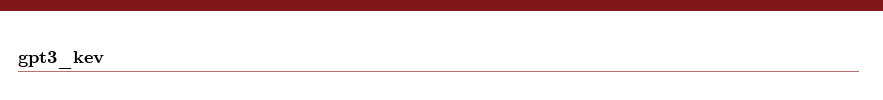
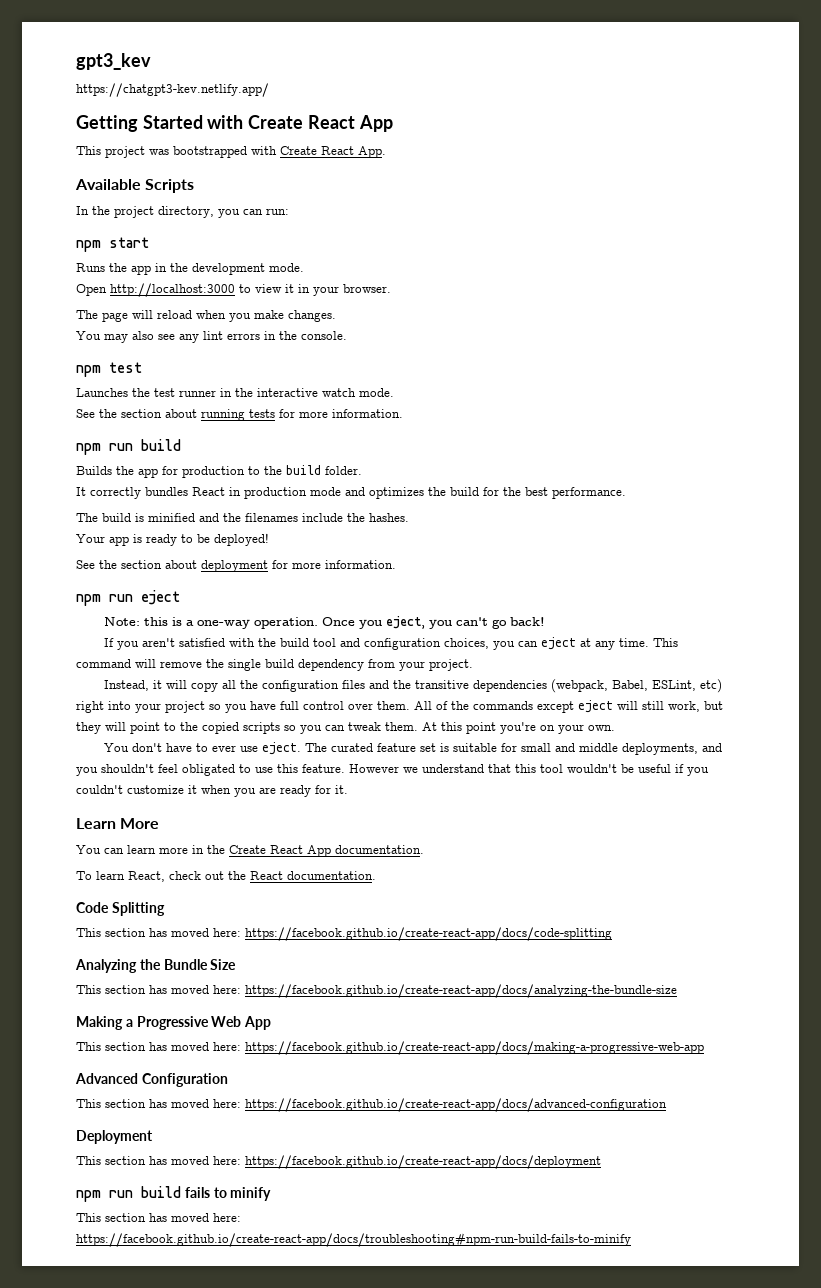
(104, 60) none -> [76,83,269,97] [76,115,393,132] [76,146,386,158] [75,179,195,193] [76,206,289,218] [76,237,149,252] [76,263,304,275] [76,283,391,297] [76,310,336,322] [76,331,347,343] [76,362,142,377] [76,388,394,397] [76,409,403,421] [76,439,181,455] [76,465,362,478] [76,487,626,499] [76,513,409,522] [76,533,269,546] [76,560,396,572] [76,590,180,606] [104,616,546,629] [104,637,679,650] [76,659,473,671] [104,679,723,693] [76,700,723,713] [76,722,615,734] [104,742,723,755] [76,764,709,776] [76,785,348,797] [76,818,160,829] [76,845,424,857] [76,871,376,882] [76,902,165,916] [76,927,612,941] [75,959,237,973] [76,984,677,998] [76,1016,272,1030] [76,1041,704,1055] [75,1073,228,1087] [76,1098,667,1112] [76,1130,153,1144] [76,1155,601,1169] [76,1186,272,1202] [76,1213,241,1222] [76,1233,631,1247] // https://chatgpt3-kev.netlify.app/ // Getting Started with Create React App // This project was bootstrapped with Create React App. // Available Scripts // In the project directory, you can run: // npm start // Runs the app in the development mode. // Open http://localhost:3000 to view it in your browser. // The page will reload when you make changes. // You may also see any lint errors in the console. // npm test // Launches the test runner in the interactive watch mode. // See the section about running tests for more information. // npm run build // Builds the app for production to the build folder. // It correctly bundles React in production mode and optimizes the build for the best performance. // The build is minified and the filenames include the hashes. // Your app is ready to be deployed! // See the section about deployment for more information. // npm run eject // Note: this is a one-way operation. Once you eject, you can't go back! // If you aren't satisfied with the build tool and configuration choices, you can eject at any time. This command will remove the single build dependency from your project. // Instead, it will copy all the configuration files and the transitive dependencies (webpack, Babel, ESLint, etc) right into your project so you have full control over them. All of the commands except eject will still work, but they will point to the copied scripts so you can tweak them. At this point you're on your own. // You don't have to ever use eject. The curated feature set is suitable for small and middle deployments, and you shouldn't feel obligated to use this feature. However we understand that this tool wouldn't be useful if you couldn't customize it when you are ready for it. // Learn More // You can learn more in the Create React App documentation. // To learn React, check out the React documentation. // Code Splitting // This section has moved here: https://facebook.github.io/create-react-app/docs/code-splitting // Analyzing the Bundle Size // This section has moved here: https://facebook.github.io/create-react-app/docs/analyzing-the-bundle-size // Making a Progressive Web App // This section has moved here: https://facebook.github.io/create-react-app/docs/making-a-progressive-web-app // Advanced Configuration // This section has moved here: https://facebook.github.io/create-react-app/docs/advanced-configuration // Deployment // This section has moved here: https://facebook.github.io/create-react-app/docs/deployment // npm run build fails to minify // This section has moved here: https://facebook.github.io/create-react-app/docs/troubleshooting#npm-run-build-fails-to-minify

